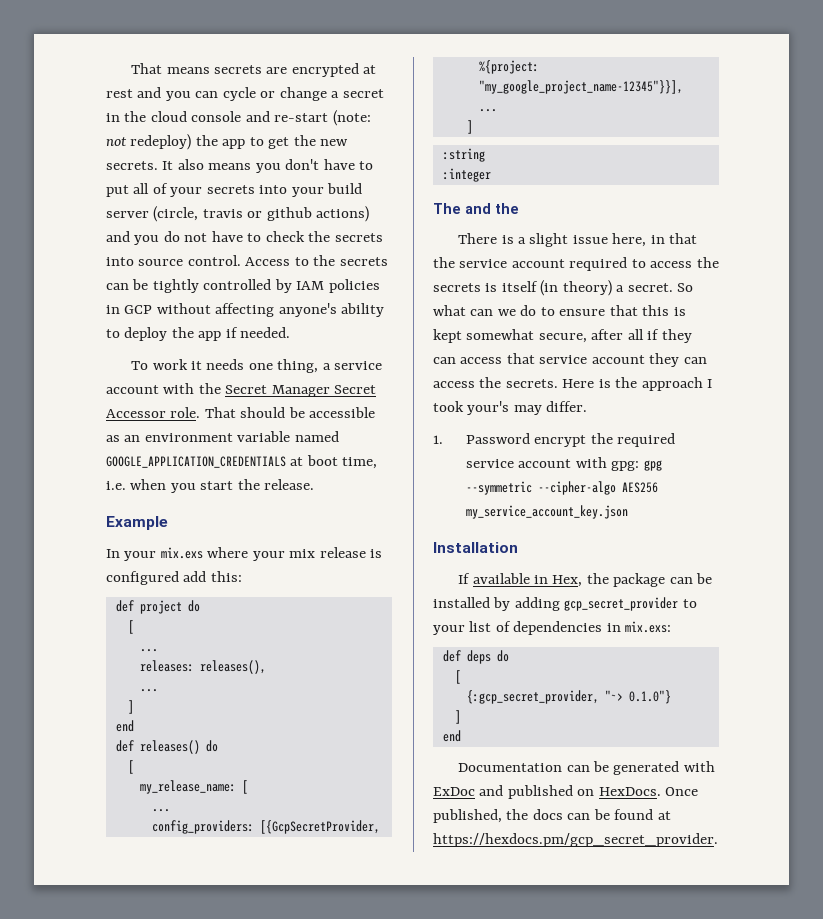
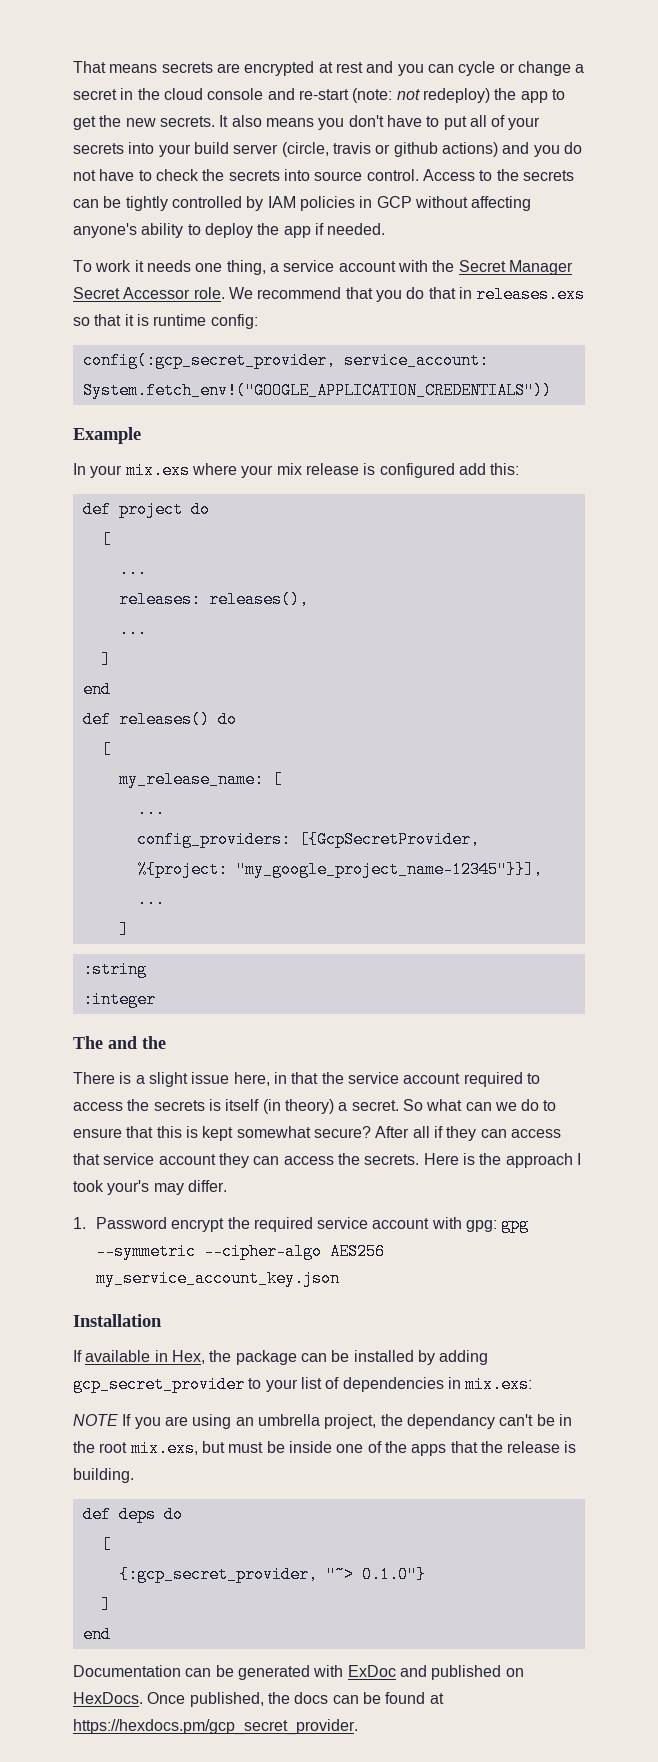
[204,407,376,418] [106,431,339,442] [106,455,378,469] [106,479,315,493] That should be accessible as an environment variable named GOOGLE_APPLICATION_CREDENTIALS at boot time, i.e. when you start the release. -> [228,286,586,303] [73,314,258,329] [82,352,489,369] [82,382,552,399] We recommend that you do that in releases.exs so that it is runtime config: // config(:gcp_secret_provider, service_account: System.fetch_env!("GOOGLE_APPLICATION_CREDENTIALS"))
[538,329,624,343] secure, after -> [313,1126,410,1138] secure? After
(672, 627) none -> [73,1414,572,1429] [73,1440,577,1457] [73,1468,134,1483] // NOTE If you are using an umbrella project, the dependancy can't be in the root mix.exs, but must be inside one of the apps that the release is building.

